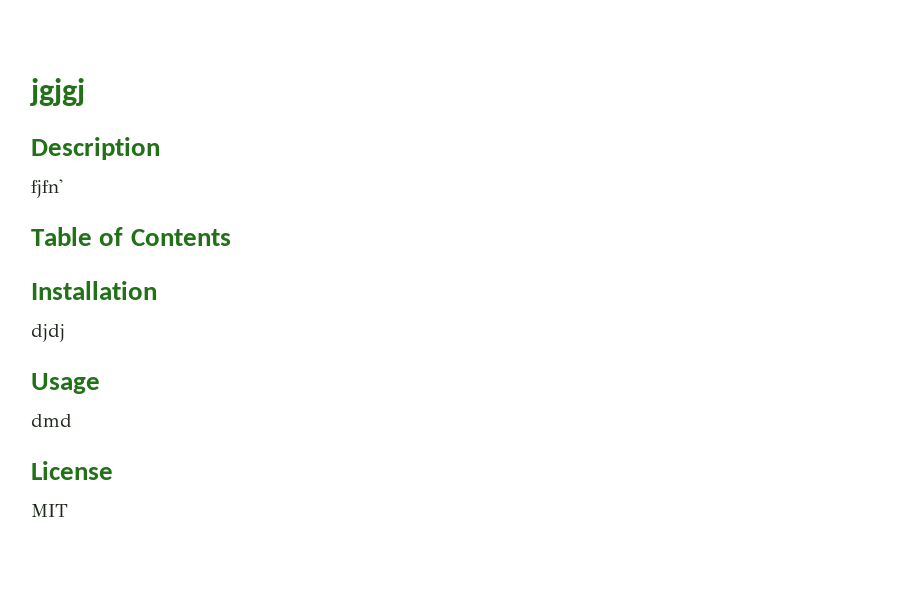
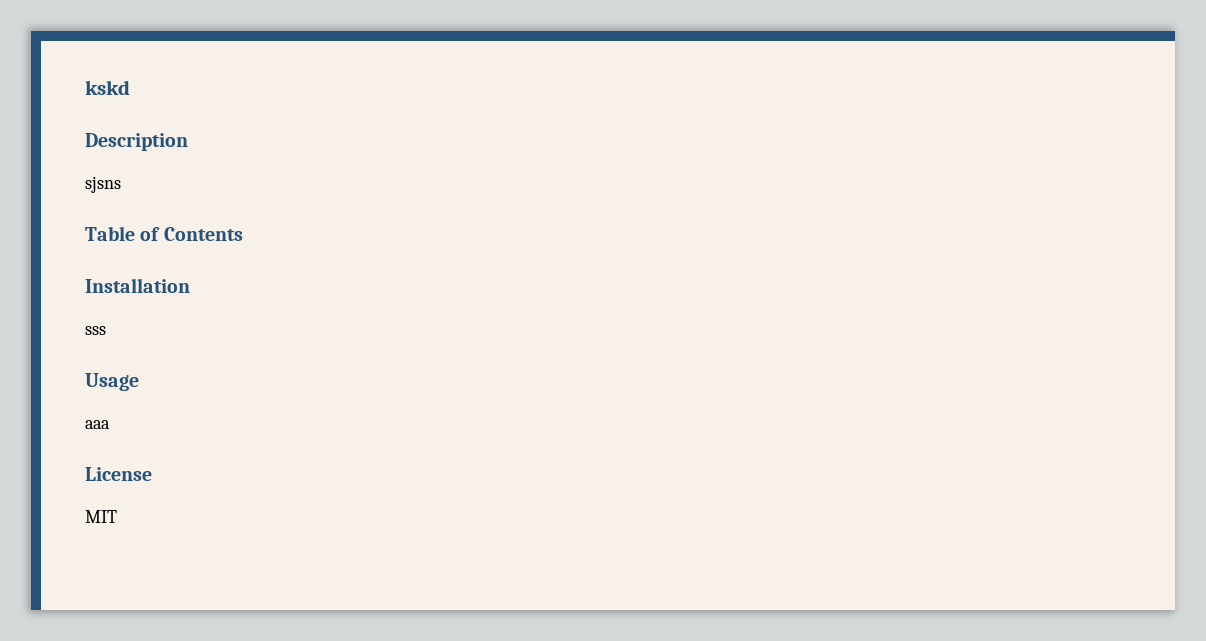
[29,78,85,106] jgjgj -> [85,80,130,95] kskd
[31,179,63,198] fjfn' -> [85,176,121,193] sjsns
[31,324,65,342] djdj -> [85,326,106,335] sss
[31,414,72,427] dmd -> [85,420,110,429] aaa

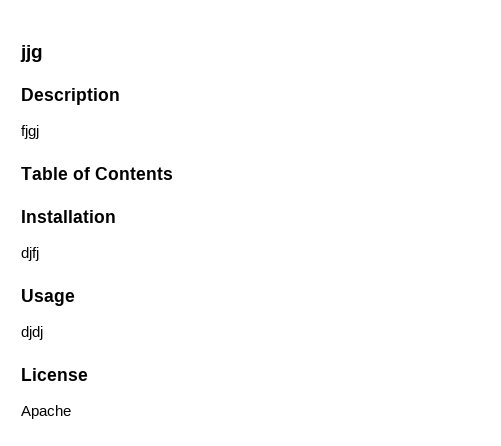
[85,80,130,95] kskd -> [20,45,43,62] jjg
[85,176,121,193] sjsns -> [21,125,39,139] fjgj
[85,326,106,335] sss -> [21,247,39,261] djfj
[85,420,110,429] aaa -> [21,326,43,340] djdj
[85,510,117,523] MIT -> [21,405,71,419] Apache

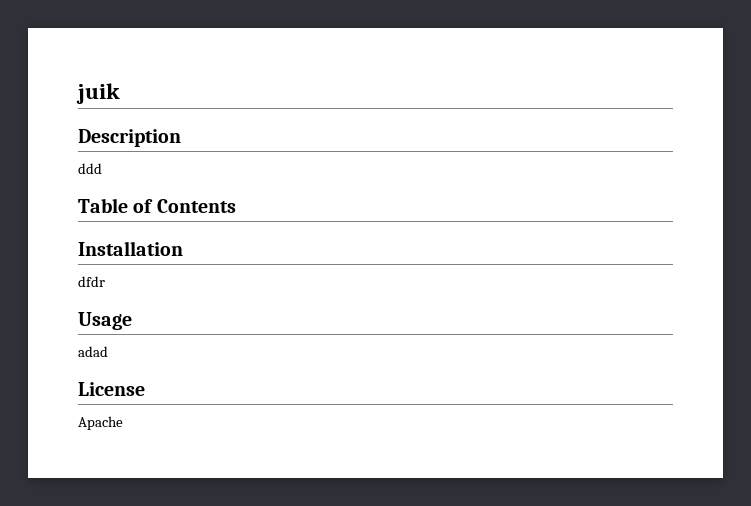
[20,45,43,62] jjg -> [76,83,120,104] juik
[21,125,39,139] fjgj -> [78,163,102,174] ddd
[21,247,39,261] djfj -> [78,276,105,287] dfdr
[21,326,43,340] djdj -> [78,346,108,357] adad

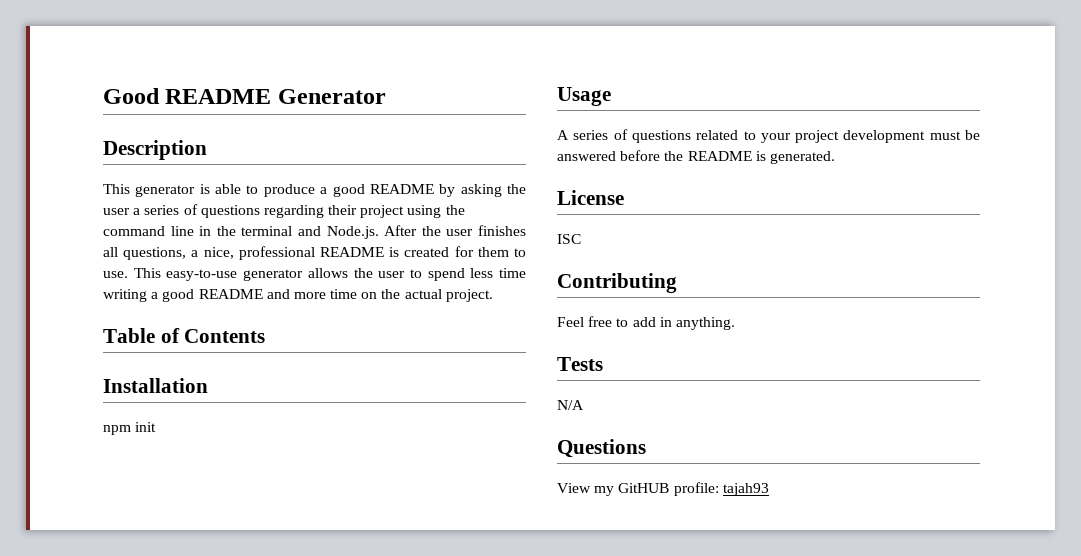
[76,83,120,104] [78,129,181,147] [78,163,102,174] juik // Description // ddd -> [103,88,386,104] [103,140,207,160] [103,184,526,197] [103,204,465,218] [103,225,526,239] [103,246,526,260] [103,268,526,281] [103,289,493,302] Good README Generator // Description // This generator is able to produce a good README by asking the user a series of questions regarding their project using the command line in the terminal and Node.js. After the user finishes all questions, a nice, professional README is created for them to use. This easy-to-use generator allows the user to spend less time writing a good README and more time on the actual project.
[78,276,105,287] dfdr -> [103,422,157,435] npm init
[78,346,108,357] [78,382,145,396] [78,416,123,430] adad // License // Apache -> [557,129,980,143] [557,150,835,164] [557,190,624,205] [557,234,581,244] [557,273,677,293] [557,316,735,330] [557,357,603,371] [557,400,584,410] [557,439,646,458] [557,482,769,496] A series of questions related to your project development must be answered before the README is generated. // License // ISC // Contributing // Feel free to add in anything. // Tests // N/A // Questions // View my GitHUB profile: tajah93

